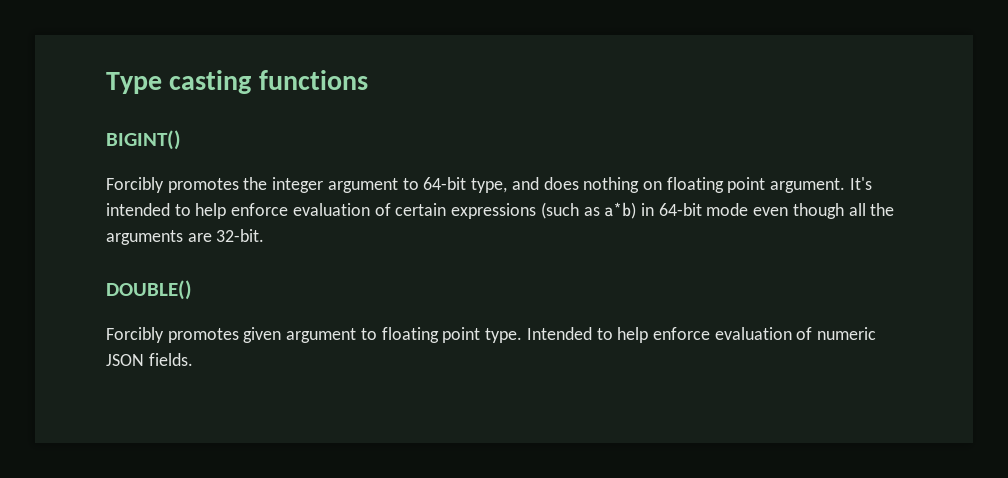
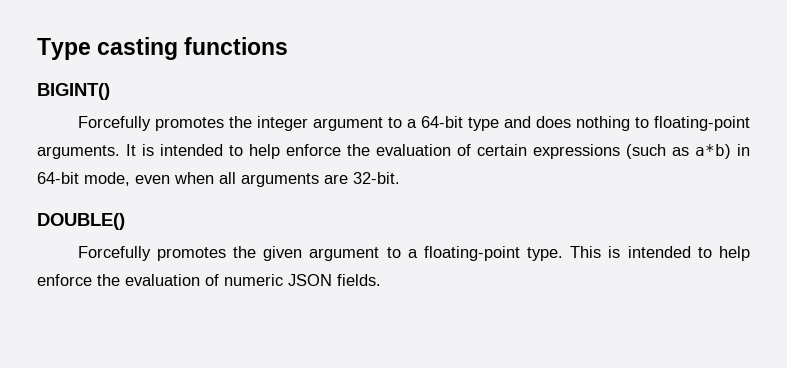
[106,177,164,193] Forcibly -> [77,116,151,131] Forcefully
[423,177,872,193] [106,203,289,219] 64-bit type, and does nothing on floating point argument. It's intended to help enforce -> [406,116,751,131] [37,144,370,159] a 64-bit type and does nothing to floating-point arguments. It is intended to help enforce the
[706,203,895,219] mode even though all the -> [84,172,236,186] mode, even when all
[106,327,710,343] Forcibly promotes given argument to floating point type. Intended to help enforce -> [77,246,751,261] [37,274,120,286] Forcefully promotes the given argument to a floating-point type. This is intended to help enforce the

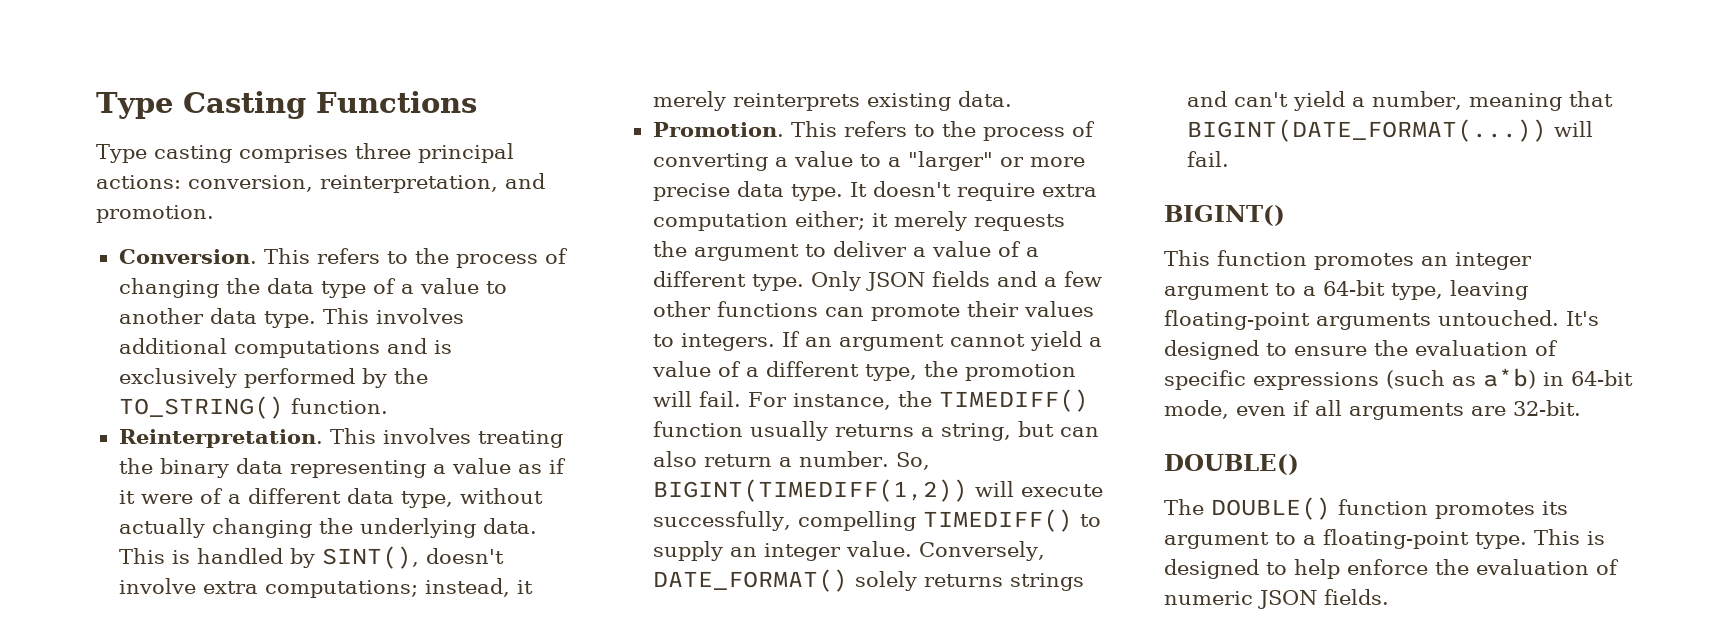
[37,37,289,60] [37,83,110,100] [77,116,252,131] Type casting functions // BIGINT() // Forcefully promotes the -> [96,91,477,119] [96,143,514,163] [96,173,545,193] [96,205,214,223] [118,248,568,268] [118,278,507,298] [118,308,464,328] [118,338,452,358] [118,368,428,388] [118,396,388,419] [118,428,563,448] [118,458,566,478] [118,488,543,508] [118,518,537,538] [118,546,504,569] [118,578,533,598] [652,91,1012,111] [652,121,1095,141] [652,151,1085,171] [652,181,1097,201] [652,211,1065,231] [652,241,1039,261] [652,271,1102,291] [652,301,1094,321] [652,331,1102,351] [651,361,1076,381] [652,389,1089,412] [652,421,1099,441] [652,451,930,470] [652,479,1103,502] [652,509,1101,532] [652,541,1045,561] [652,569,1084,592] [1186,91,1613,111] [1186,119,1593,142] [1186,151,1229,167] [1164,205,1285,226] [1164,250,1448,270] Type Casting Functions // Type casting comprises three principal actions: conversion, reinterpretation, and promotion. // Conversion. This refers to the process of changing the data type of a value to another data type. This involves additional computations and is exclusively performed by the TO_STRING() function. // Reinterpretation. This involves treating the binary data representing a value as if it were of a different data type, without actually changing the underlying data. This is handled by SINT(), doesn't involve extra computations; instead, it merely reinterprets existing data. // Promotion. This refers to the process of converting a value to a "larger" or more precise data type. It doesn't require extra computation either; it merely requests the argument to deliver a value of a different type. Only JSON fields and a few other functions can promote their values to integers. If an argument cannot yield a value of a different type, the promotion will fail. For instance, the TIMEDIFF() function usually returns a string, but can also return a number. So, BIGINT(TIMEDIFF(1,2)) will execute successfully, compelling TIMEDIFF() to supply an integer value. Conversely, DATE_FORMAT() solely returns strings and can't yield a number, meaning that BIGINT(DATE_FORMAT(...)) will fail. // BIGINT() // This function promotes an
[467,116,751,131] [37,144,527,159] type and does nothing to floating-point arguments. It is intended to help enforce the evaluation of certain -> [1391,280,1528,300] [1164,310,1599,330] [1164,340,1558,360] [1164,370,1246,390] type, leaving floating-point arguments untouched. It's designed to ensure the evaluation of specific
[174,172,214,184] when -> [1293,400,1310,416] if
[77,246,303,261] Forcefully promotes the given -> [1164,497,1568,520] The DOUBLE() function promotes its
[627,246,691,258] intended -> [1164,559,1259,579] designed

